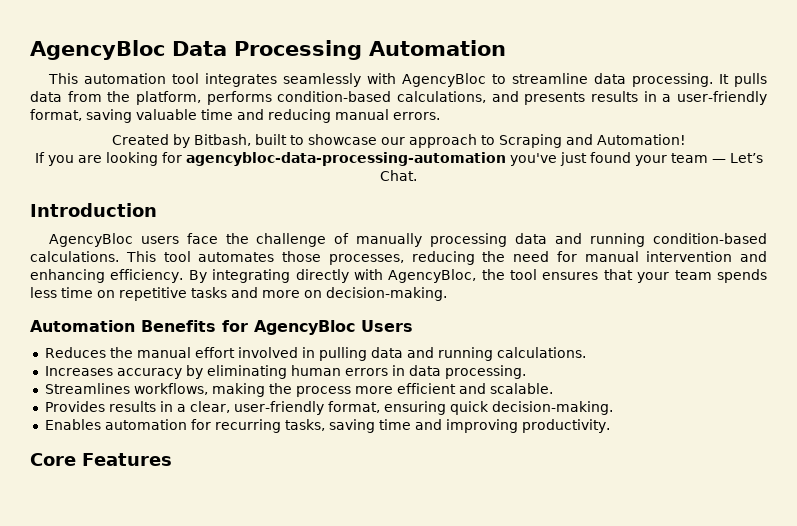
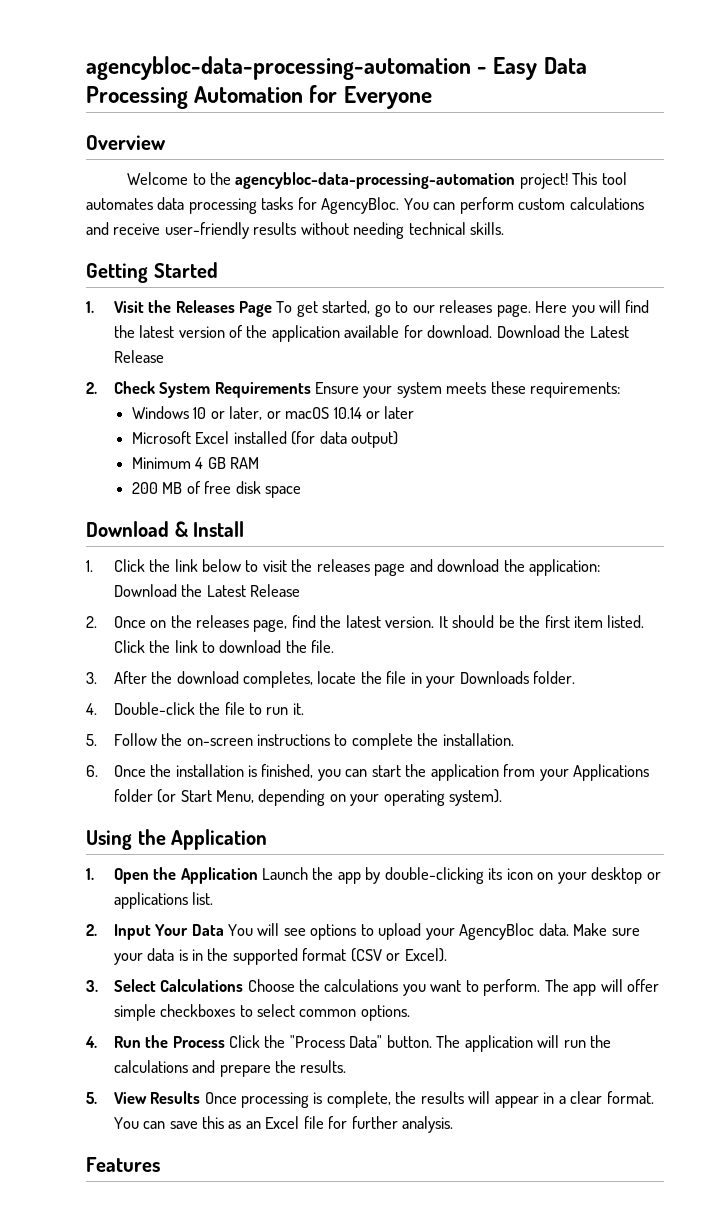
[30,40,165,60] AgencyBloc -> [86,56,538,80] agencybloc-data-processing-automation - Easy
[47,73,768,87] [30,91,767,105] [30,109,440,123] [111,134,686,148] [34,152,763,166] [380,170,417,181] [30,203,157,217] [48,233,767,247] [30,251,767,265] [30,269,767,283] [30,287,447,301] [30,320,413,335] [44,347,586,361] [44,365,526,379] [44,383,553,397] [44,401,613,415] [44,419,610,433] [30,453,76,466] // This automation tool integrates seamlessly with AgencyBloc to streamline data processing. It pulls data from the platform, performs condition-based calculations, and presents results in a user-friendly format, saving valuable time and reducing manual errors. // Created by Bitbash, built to showcase our approach to Scraping and Automation! // If you are looking for agencybloc-data-processing-automation you've just found your team — Let’s Chat. // Introduction // AgencyBloc users face the challenge of manually processing data and running condition-based calculations. This tool automates those processes, reducing the need for manual intervention and enhancing efficiency. By integrating directly with AgencyBloc, the tool ensures that your team spends less time on repetitive tasks and more on decision-making. // Automation Benefits for AgencyBloc Users // Reduces the manual effort involved in pulling data and running calculations. // Increases accuracy by eliminating human errors in data processing. // Streamlines workflows, making the process more efficient and scalable. // Provides results in a clear, user-friendly format, ensuring quick decision-making. // Enables automation for recurring tasks, saving time and improving productivity. // Core -> [309,85,432,109] [86,135,166,150] [127,172,627,189] [86,197,644,214] [86,222,505,239] [86,262,218,283] [86,300,650,317] [113,325,629,342] [113,350,164,363] [86,381,621,398] [131,406,415,420] [131,431,399,448] [131,457,260,469] [131,481,302,498] [86,521,245,537] [86,559,601,576] [113,584,300,597] [86,615,645,632] [113,640,335,653] [86,671,576,688] [86,702,304,715] [86,733,514,750] [86,764,650,781] [113,789,503,806] [86,829,268,850] [86,867,661,884] [113,892,214,909] [86,923,640,940] [113,948,447,965] [86,979,660,996] [113,1004,410,1021] [85,1035,612,1052] [113,1060,347,1077] [86,1091,654,1108] [113,1116,454,1133] for Everyone // Overview // Welcome to the agencybloc-data-processing-automation project! This tool automates data processing tasks for AgencyBloc. You can perform custom calculations and receive user-friendly results without needing technical skills. // Getting Started // 1. Visit the Releases Page To get started, go to our releases page. Here you will find the latest version of the application available for download. Download the Latest Release // 2. Check System Requirements Ensure your system meets these requirements: // Windows 10 or later, or macOS 10.14 or later // Microsoft Excel installed (for data output) // Minimum 4 GB RAM // 200 MB of free disk space // Download & Install // 1. Click the link below to visit the releases page and download the application: Download the Latest Release // 2. Once on the releases page, find the latest version. It should be the first item listed. Click the link to download the file. // 3. After the download completes, locate the file in your Downloads folder. // 4. Double-click the file to run it. // 5. Follow the on-screen instructions to complete the installation. // 6. Once the installation is finished, you can start the application from your Applications folder (or Start Menu, depending on your operating system). // Using the Application // 1. Open the Application Launch the app by double-clicking its icon on your desktop or applications list. // 2. Input Your Data You will see options to upload your AgencyBloc data. Make sure your data is in the supported format (CSV or Excel). // 3. Select Calculations Choose the calculations you want to perform. The app will offer simple checkboxes to select common options. // 4. Run the Process Click the "Process Data" button. The application will run the calculations and prepare the results. // 5. View Results Once processing is complete, the results will appear in a clear format. You can save this as an Excel file for further analysis. //

